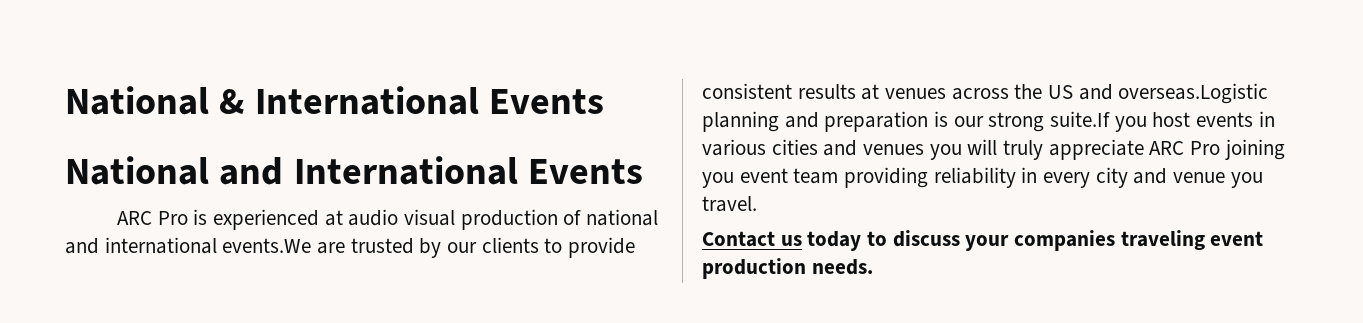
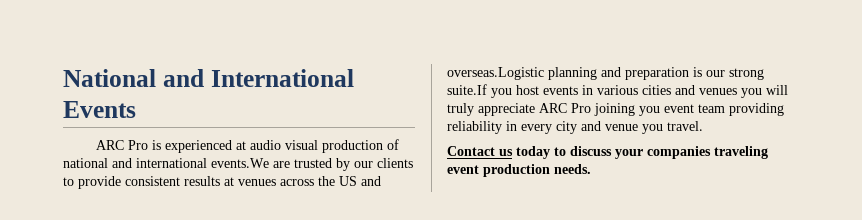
[65,86,604,115] [65,156,209,185] National & International Events // National -> [63,69,156,87] National

